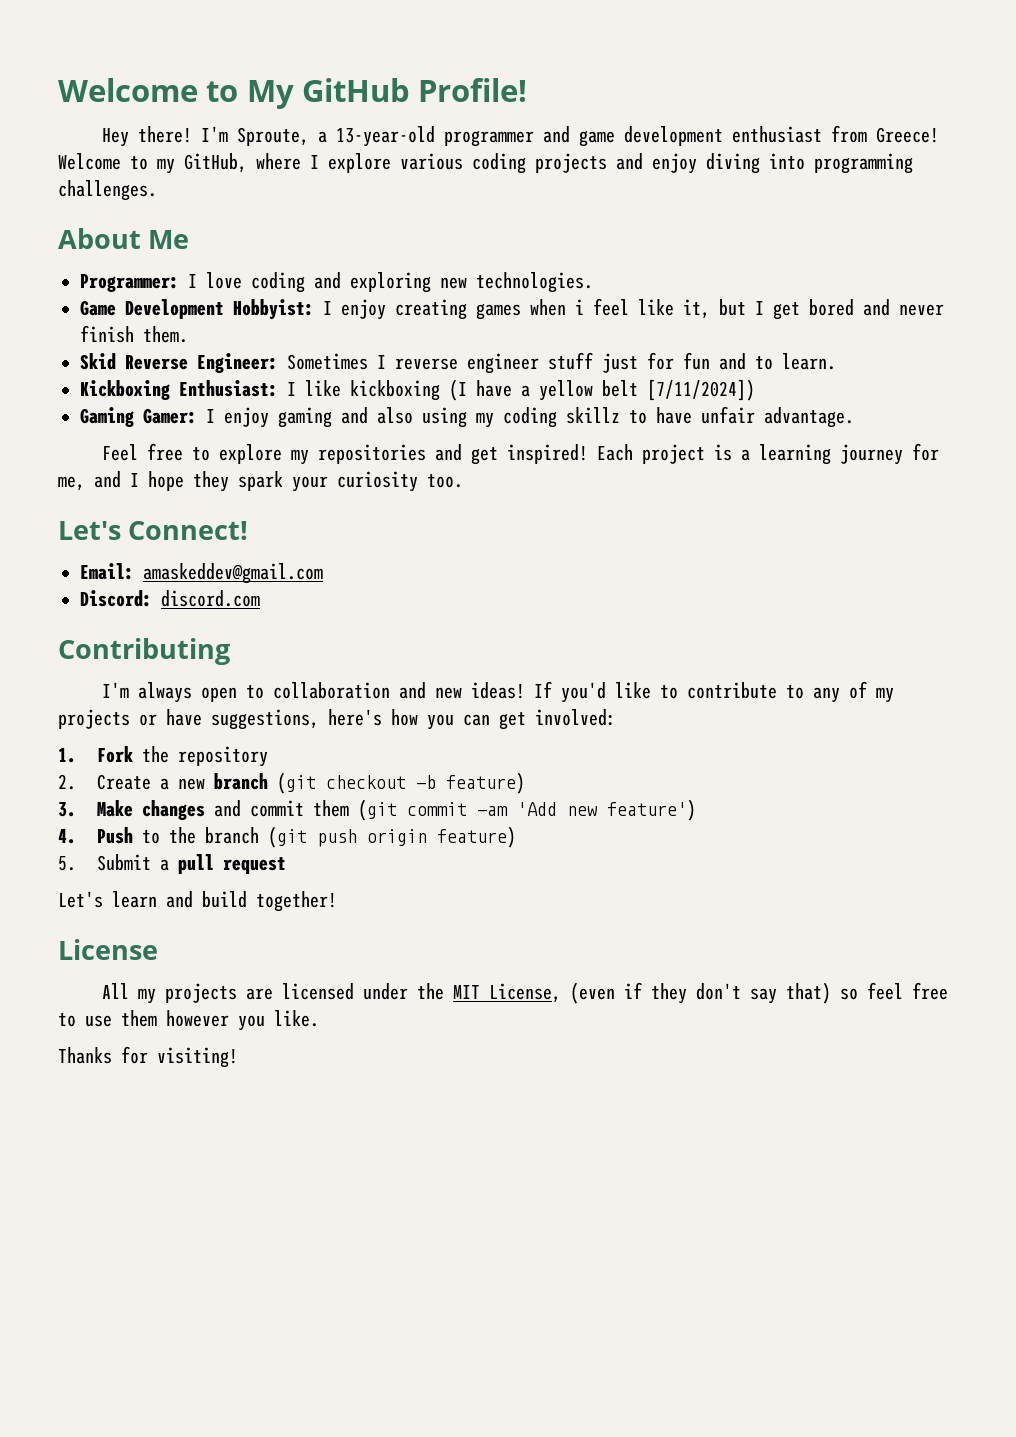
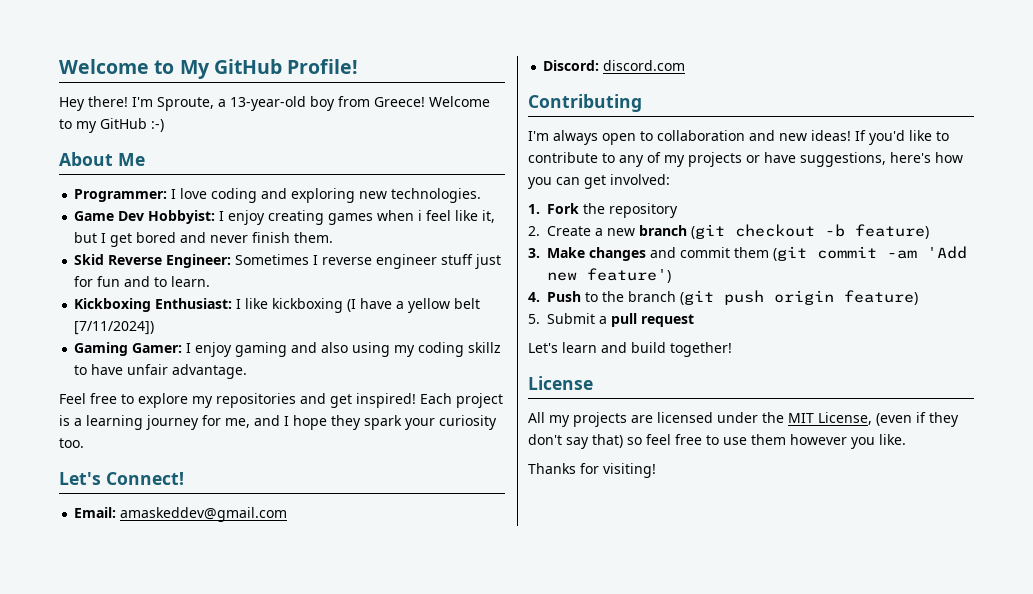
[444,126,823,147] programmer and game development enthusiast -> [310,96,335,111] boy
[184,153,913,174] [58,180,157,201] GitHub, where I explore various coding projects and enjoy diving into programming challenges. -> [100,118,164,132] GitHub :-)
[125,299,224,319] Development -> [118,211,145,221] Dev

